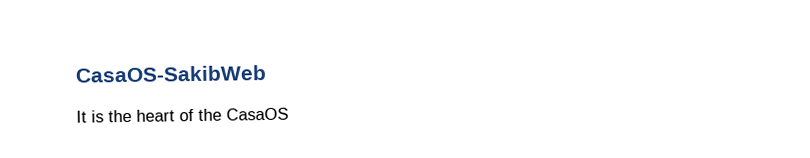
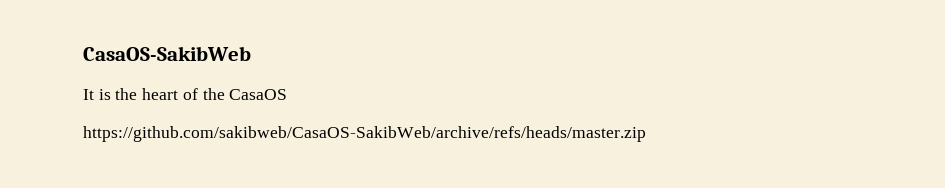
(289, 114) none -> [83,126,646,142] // https://github.com/sakibweb/CasaOS-SakibWeb/archive/refs/heads/master.zip

